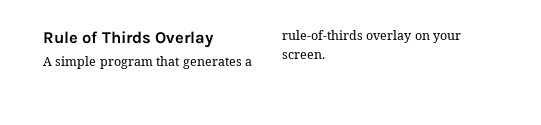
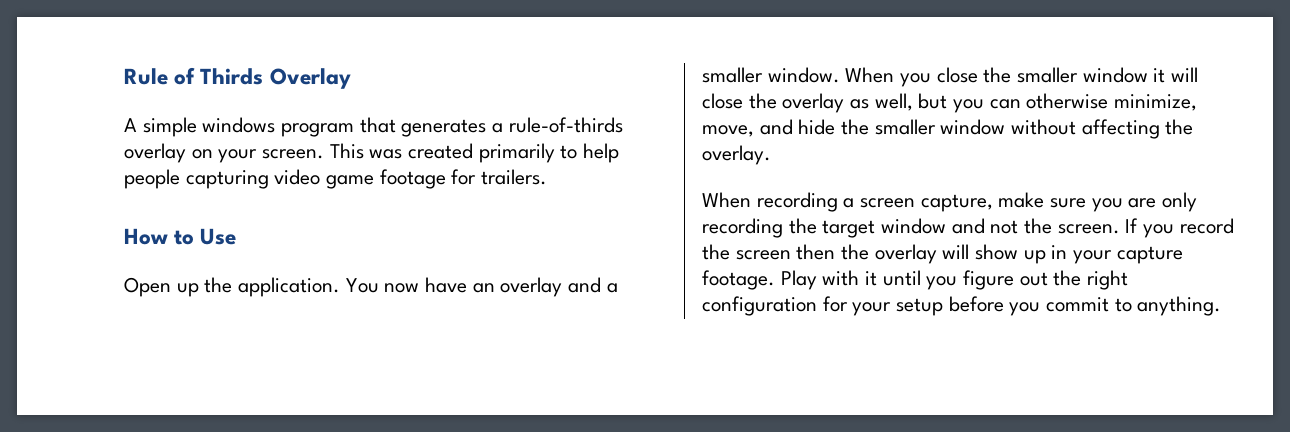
(97, 62) none -> [202,117,276,133] windows
(325, 55) none -> [329,143,620,163] [124,169,548,189] [124,228,237,245] [124,277,618,297] [702,67,1199,87] [702,93,1198,113] [702,119,1194,139] [702,145,771,165] [702,192,1198,212] [702,218,1234,238] [702,244,1183,264] [702,270,1129,290] [702,296,1222,316] This was created primarily to help people capturing video game footage for trailers. // How to Use // Open up the application. You now have an overlay and a smaller window. When you close the smaller window it will close the overlay as well, but you can otherwise minimize, move, and hide the smaller window without affecting the overlay. // When recording a screen capture, make sure you are only recording the target window and not the screen. If you record the screen then the overlay will show up in your capture footage. Play with it until you figure out the right configuration for your setup before you commit to anything.

